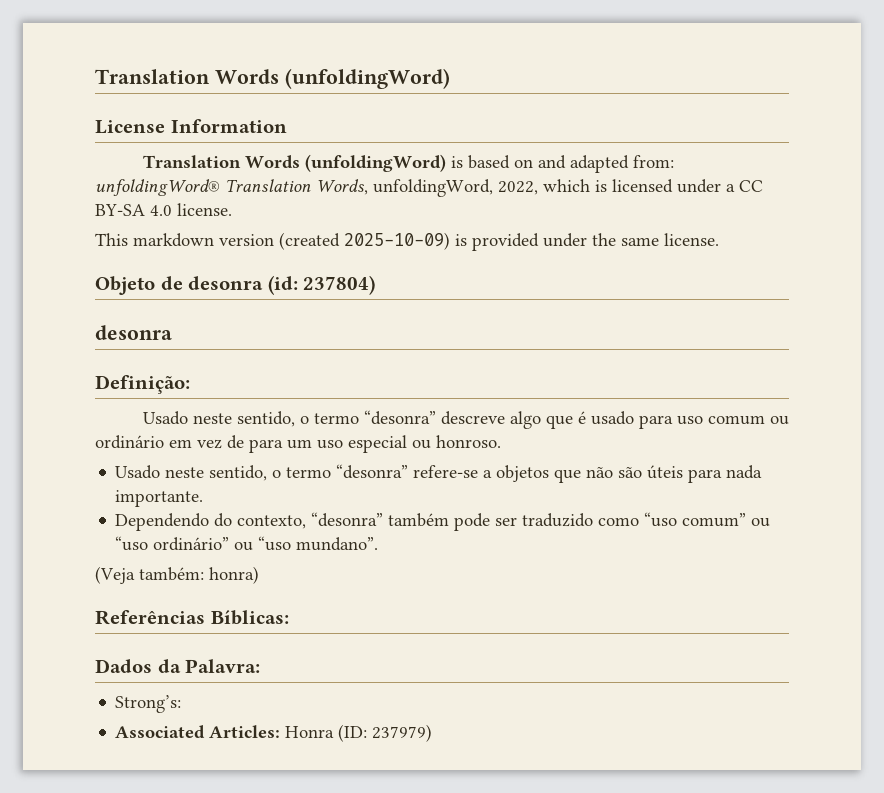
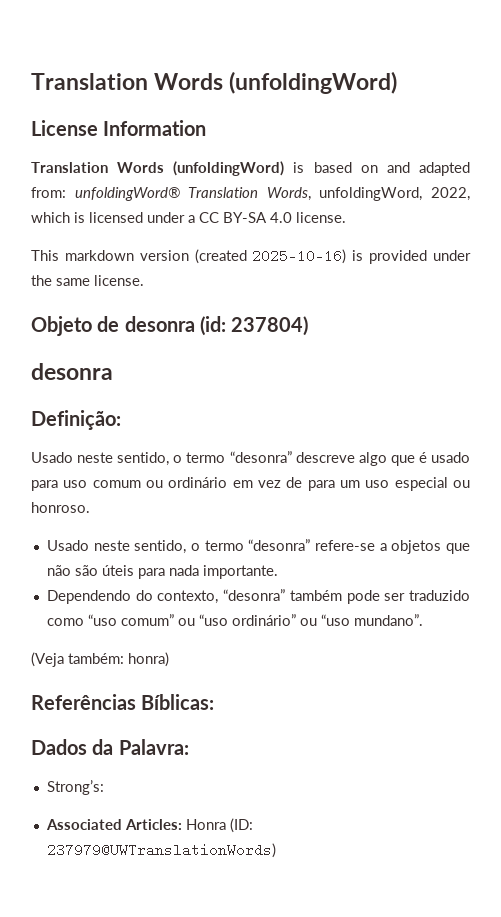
[344,232,450,250] 2025-10-09) -> [252,249,347,264] 2025-10-16)
[372,724,433,742] 237979) -> [46,843,276,858] 237979@UWTranslationWords)

